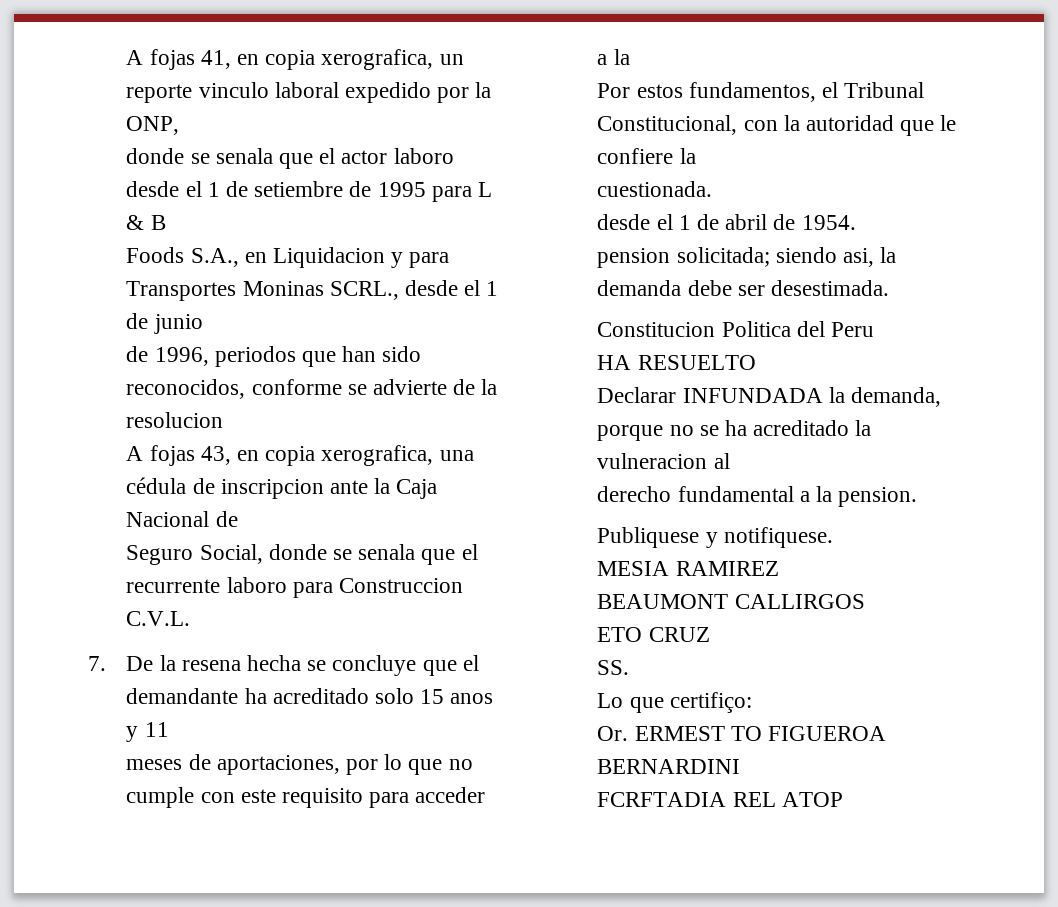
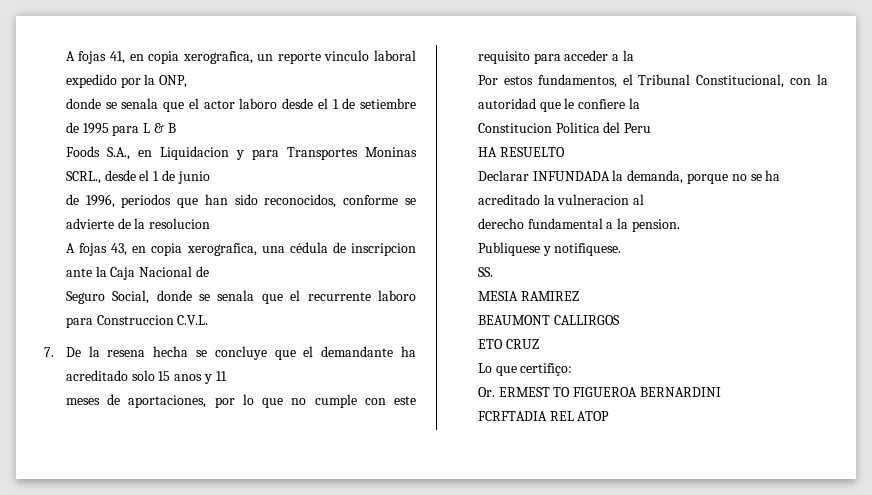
[597,181,713,197] [597,214,856,230] [597,247,897,268] [597,280,890,296] // cuestionada. // desde el 1 de abril de 1954. // pension solicitada; siendo asi, la demanda debe ser desestimada. -> (641, 103) none
(833, 537) none -> [477,267,493,277] // SS.
[597,660,630,675] // SS. -> (539, 344) none

